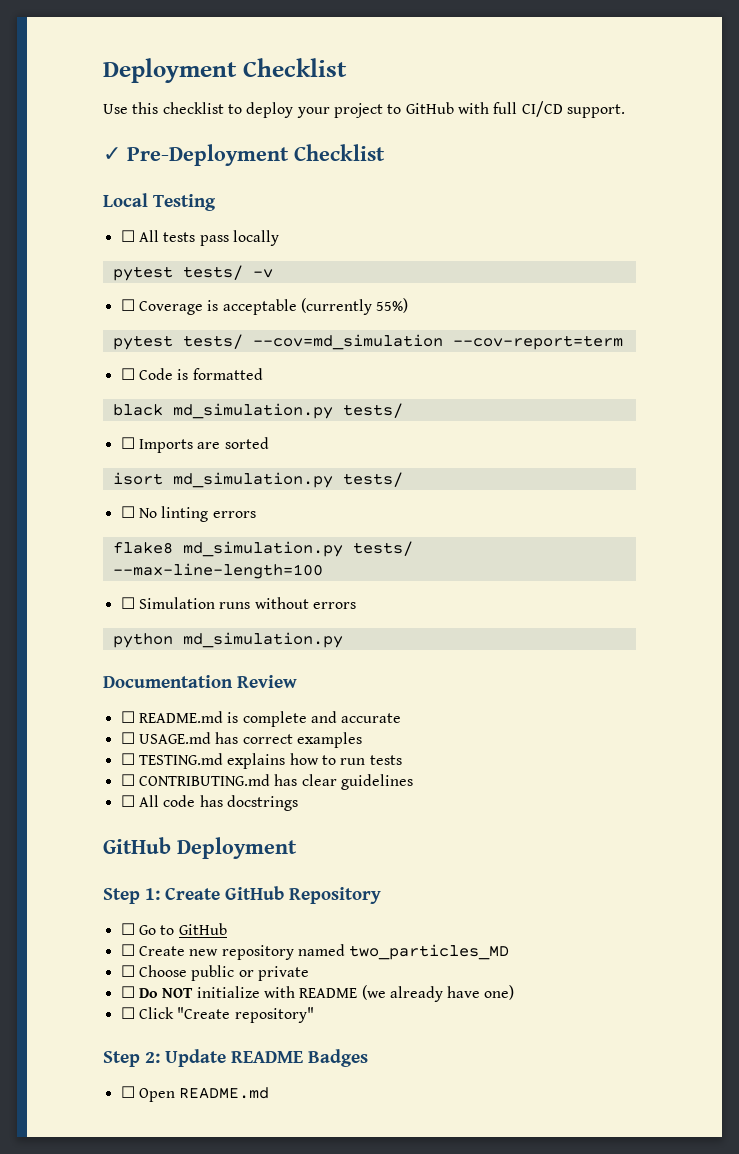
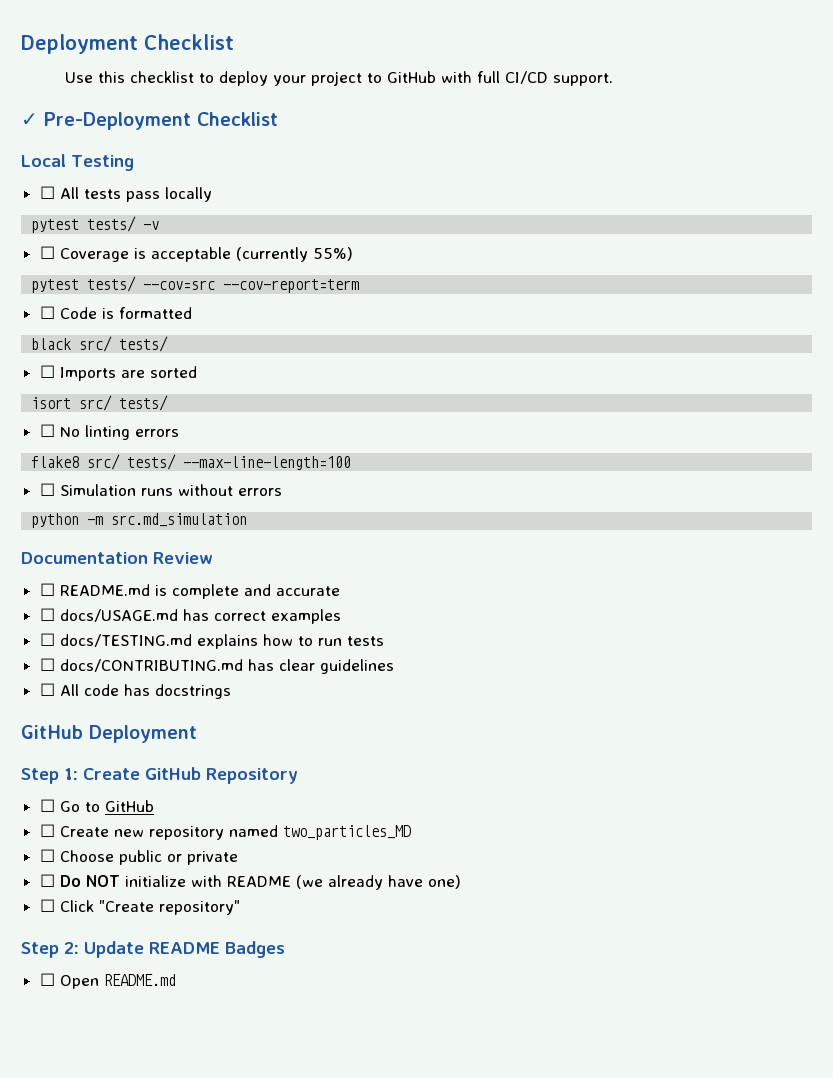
[252,334,443,350] --cov=md_simulation -> [143,280,216,290] --cov=src
[172,403,333,419] md_simulation.py -> [79,336,113,352] src/
[172,472,333,488] md_simulation.py -> [79,395,113,411] src/
[182,541,343,557] md_simulation.py -> [87,454,121,470] src/
[182,632,343,648] md_simulation.py -> [87,513,248,527] -m src.md_simulation
[138,732,211,744] USAGE.md -> [59,609,178,622] docs/USAGE.md
[138,753,223,765] TESTING.md -> [59,634,192,647] docs/TESTING.md
[138,774,270,786] CONTRIBUTING.md -> [59,659,243,672] docs/CONTRIBUTING.md

